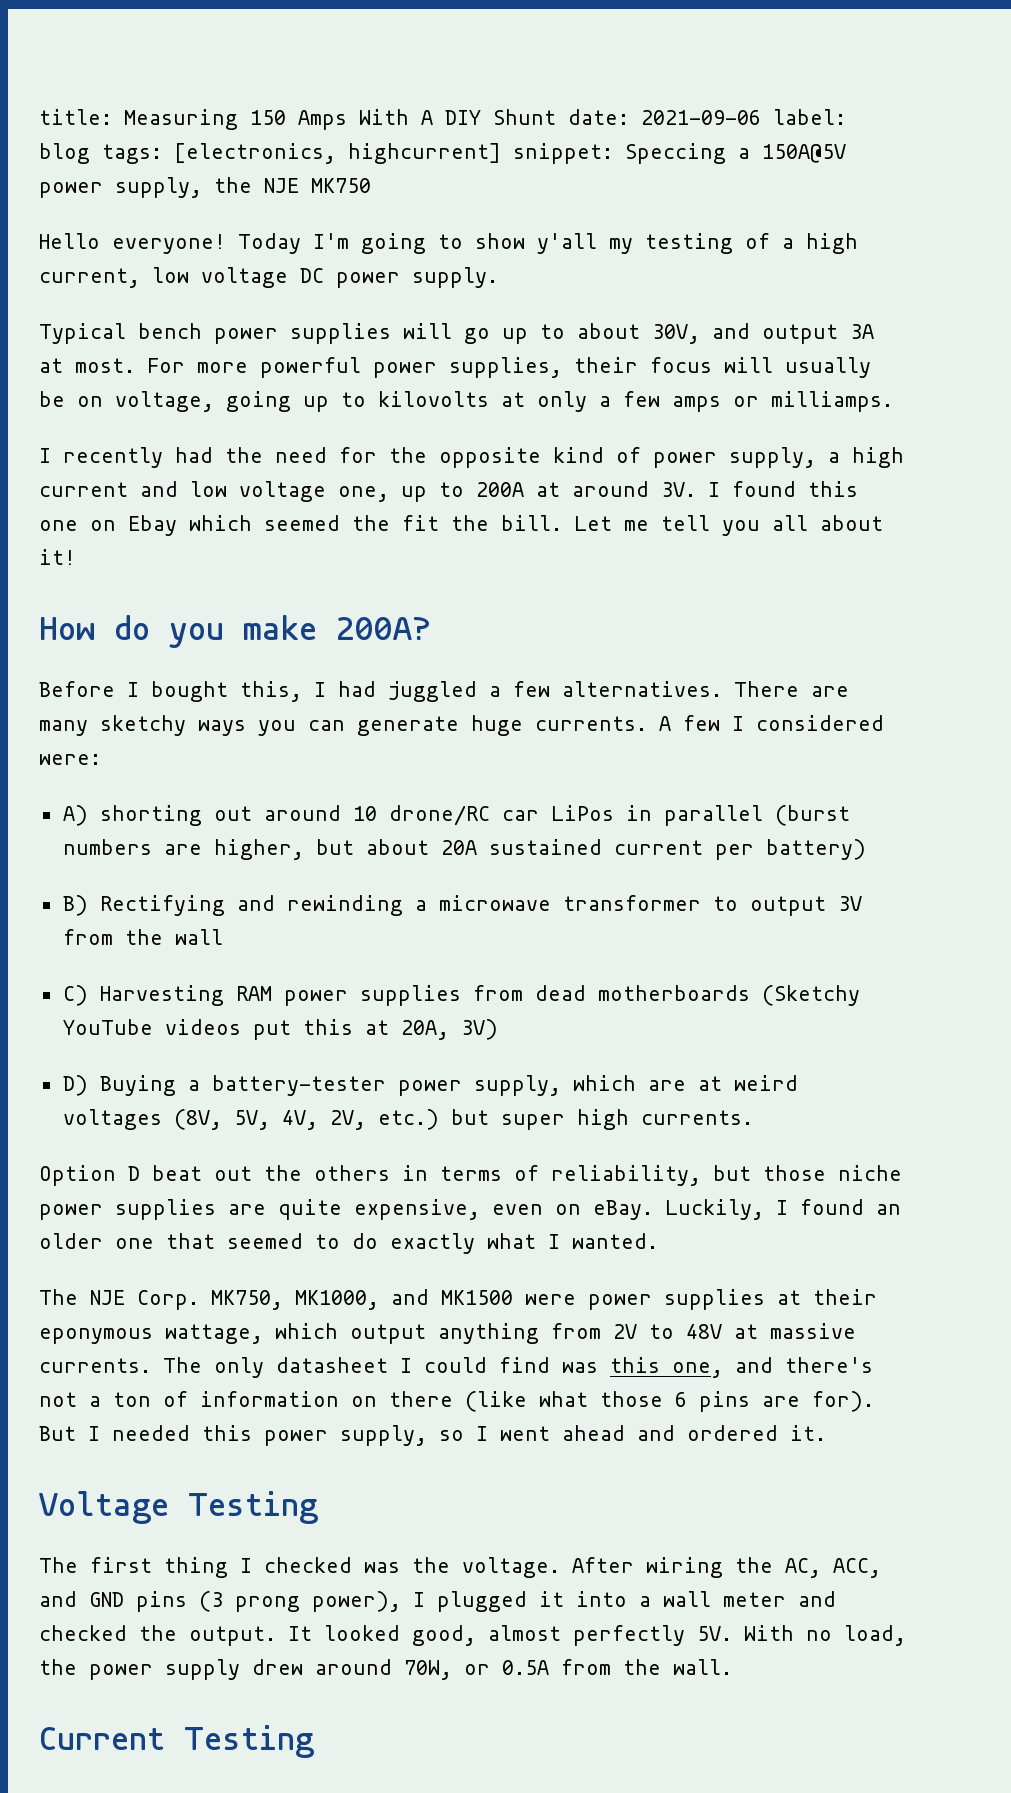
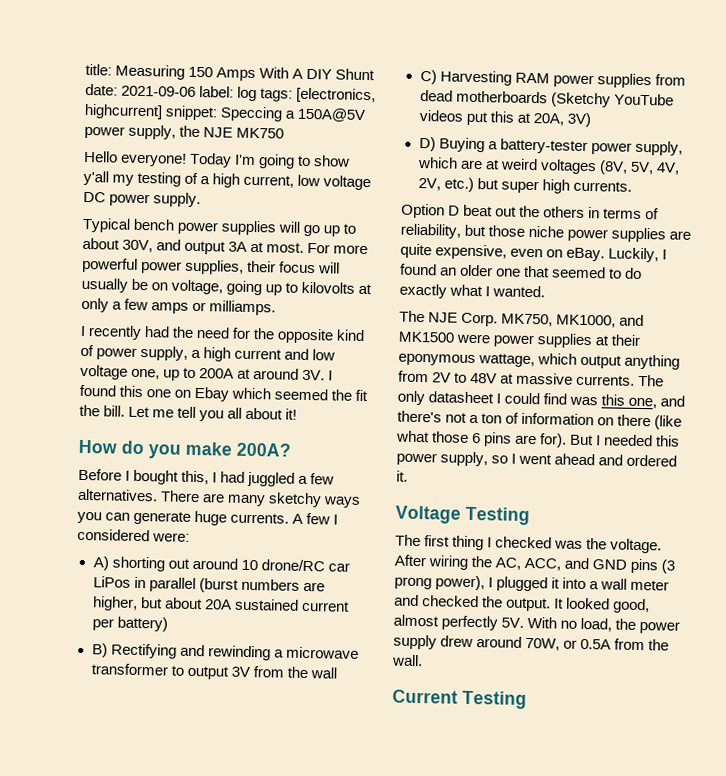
[39,143,90,164] blog -> [237,86,258,102] log

